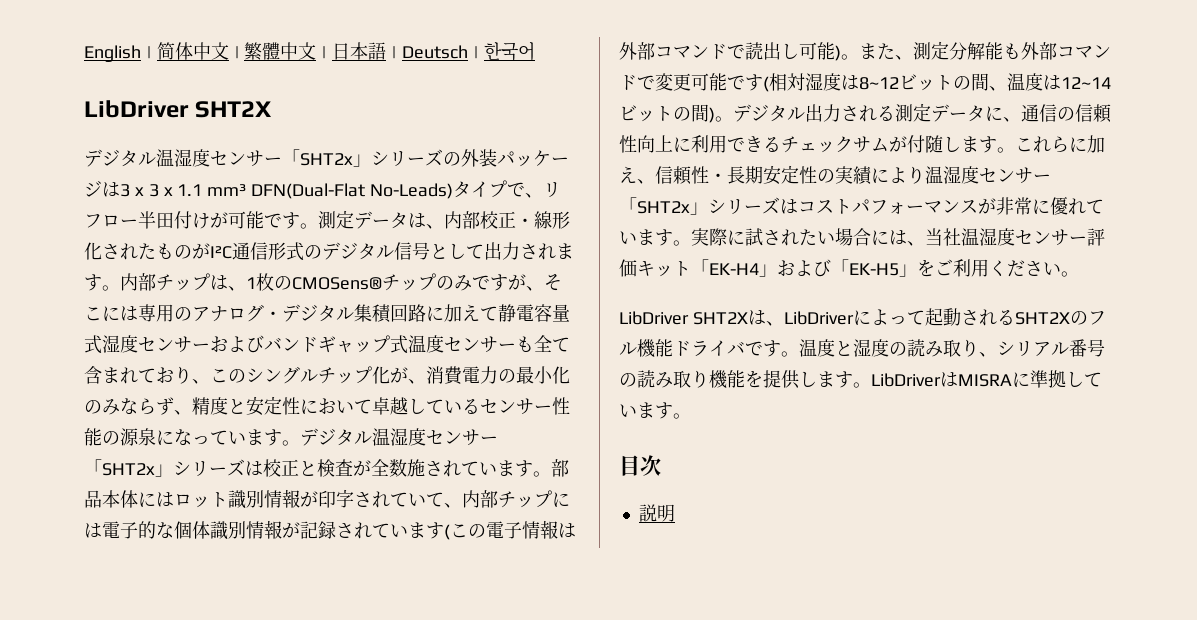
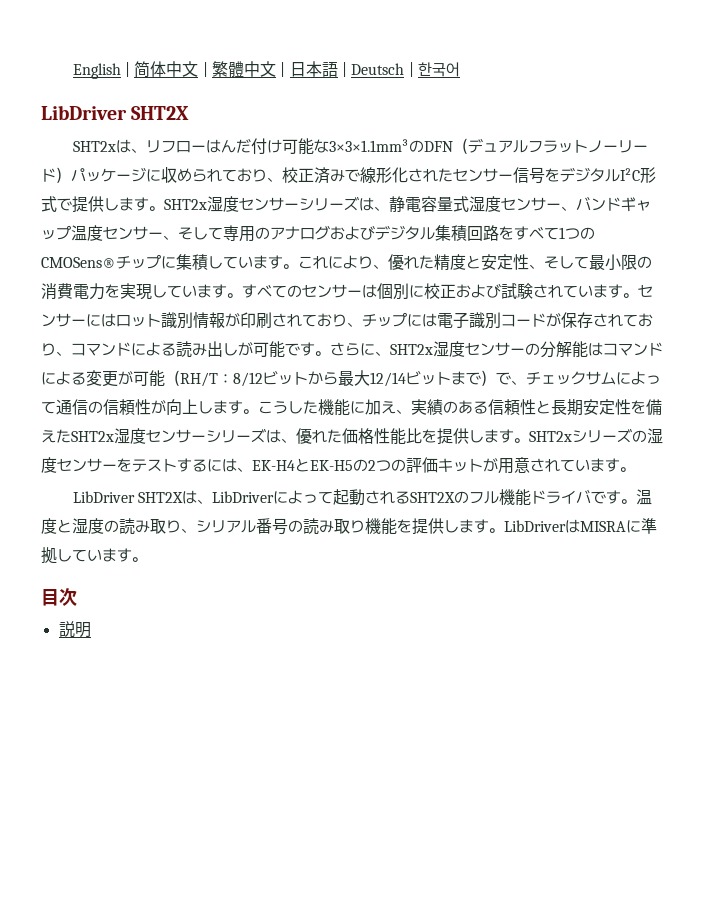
[84,149,569,167] [84,180,562,199] [84,210,570,229] [84,242,574,261] [84,273,562,291] [84,304,498,323] デジタル温湿度センサー「SHT2x」シリーズの外装パッケージは3 x 3 x 1.1 mm³ DFN(Dual-Flat No-Leads)タイプで、リフロー半田付けが可能です。測定データは、内部校正・線形化されたものがI²C通信形式のデジタル信号として出力されます。内部チップは、1枚のCMOSens®チップのみですが、そこには専用のアナログ・デジタル集積回路に加えて -> [72,138,648,155] [41,167,656,184] [41,196,389,213] SHT2xは、リフローはんだ付け可能な3×3×1.1mm³のDFN（デュアルフラットノーリード）パッケージに収められており、校正済みで線形化されたセンサー信号をデジタルI²C形式で提供します。SHT2x湿度センサーシリーズは、
[210,335,264,353] および -> [561,206,576,211] 、
[390,335,408,354] 式 -> (71, 232) none
[516,335,570,353] [84,366,570,385] [84,396,570,416] [84,428,498,446] [84,459,569,477] [84,490,138,508] も全て含まれており、このシングルチップ化が、消費電力の最小化のみならず、精度と安定性において卓越しているセンサー性能の源泉になっています。デジタル温湿度センサー「SHT2x」シリーズは校正と検査が全数施されています。部品本体 -> [163,225,595,242] [41,254,652,271] [41,283,653,300] [41,313,86,327] 、そして専用のアナログおよびデジタル集積回路をすべて1つのCMOSens®チップに集積しています。これにより、優れた精度と安定性、そして最小限の消費電力を実現しています。すべてのセンサーは個別に校正および試験されています。センサー
[336,489,570,508] [84,520,576,540] [619,41,1111,61] [619,73,1111,92] [619,103,1112,123] [619,135,1105,153] [619,165,1051,185] [619,197,1104,215] [619,228,1105,246] [619,259,1061,277] 字されていて、内部チップには電子的な個体識別情報が記録されています(この電子情報は外部コマンドで読出し可能)。また、測定分解能も外部コマンドで変更可能です(相対湿度は8~12ビットの間、温度は12~14ビットの間)。デジタル出力される測定データに、通信の信頼性向上に利用できるチェックサムが付随します。これらに加え、信頼性・長期安定性の実績により温湿度センサー「SHT2x」シリーズはコストパフォーマンスが非常に優れています。実際に試されたい場合には、当社温湿度センサー評価キット「EK-H4」および「EK-H5」をご利用ください -> [256,312,653,329] [41,341,663,358] [41,370,661,387] [41,399,662,416] [41,428,663,445] [41,457,620,474] 刷されており、チップには電子識別コードが保存されており、コマンドによる読み出しが可能です。さらに、SHT2x湿度センサーの分解能はコマンドによる変更が可能（RH/T：8/12ビットから最大12/14ビットまで）で、チェックサムによって通信の信頼性が向上します。こうした機能に加え、実績のある信頼性と長期安定性を備えたSHT2x湿度センサーシリーズは、優れた価格性能比を提供します。SHT2xシリーズの湿度センサーをテストするには、EK-H4とEK-H5の2つの評価キットが用意されています

